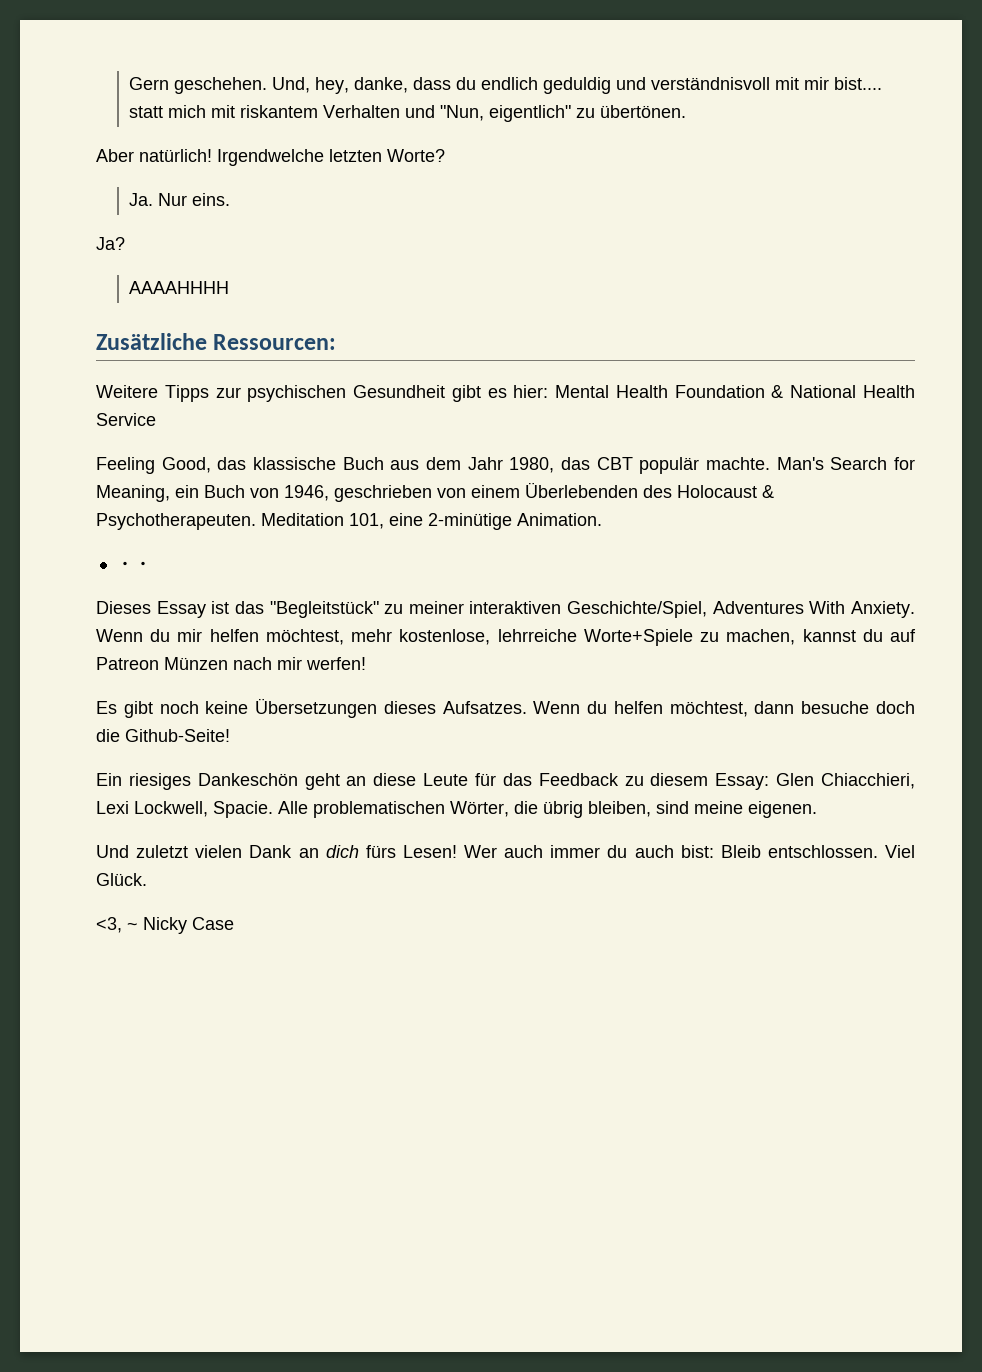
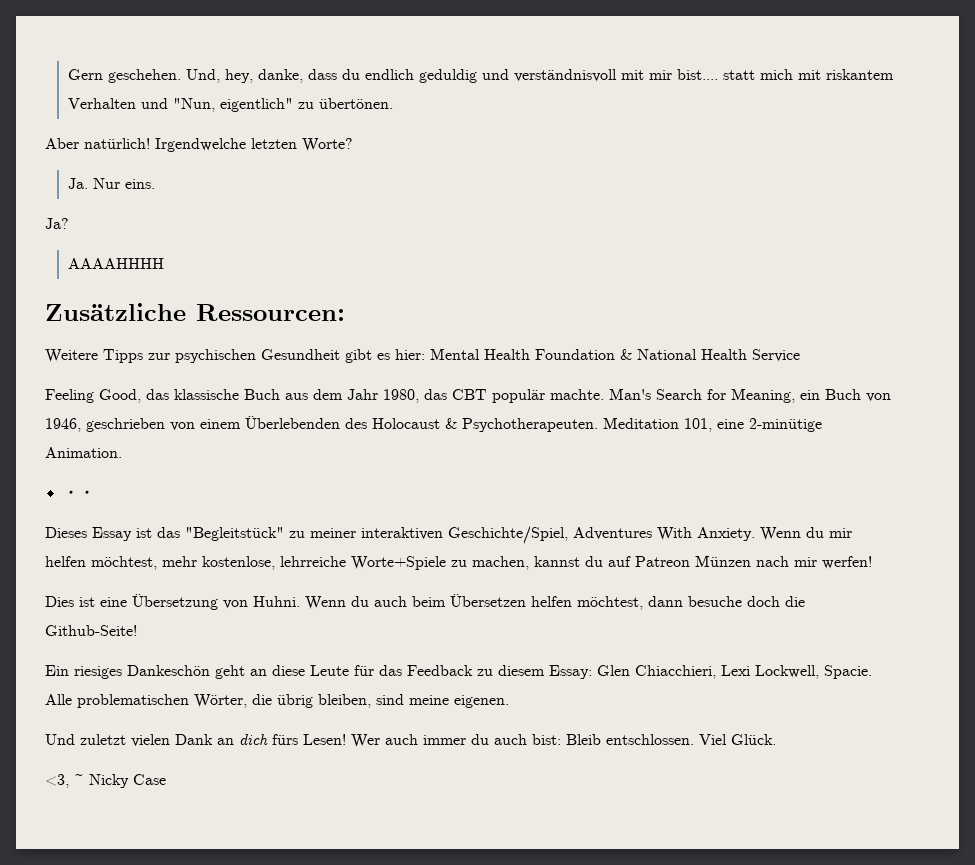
[96,698,608,718] Es gibt noch keine Übersetzungen dieses Aufsatzes. Wenn du -> [45,594,526,610] Dies ist eine Übersetzung von Huhni. Wenn du auch beim Übersetzen

